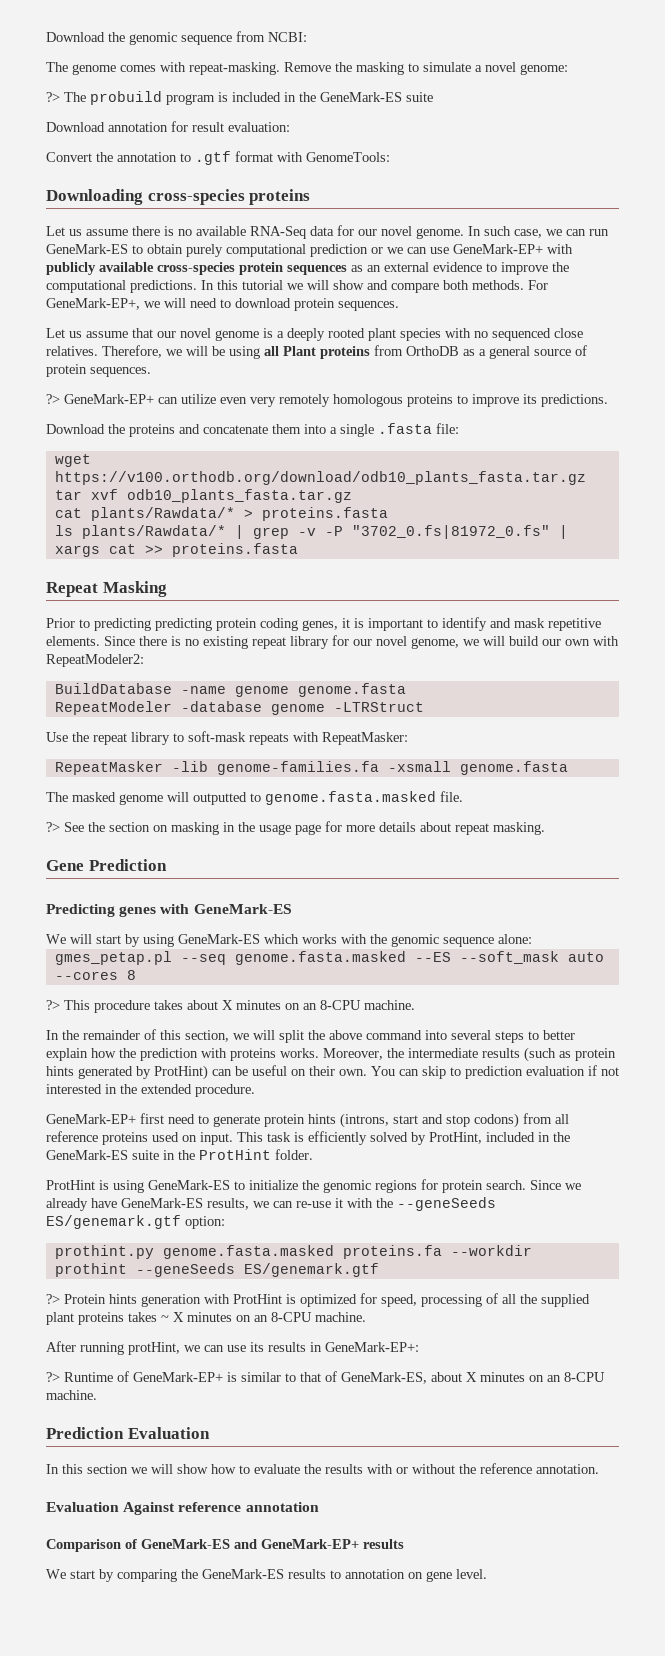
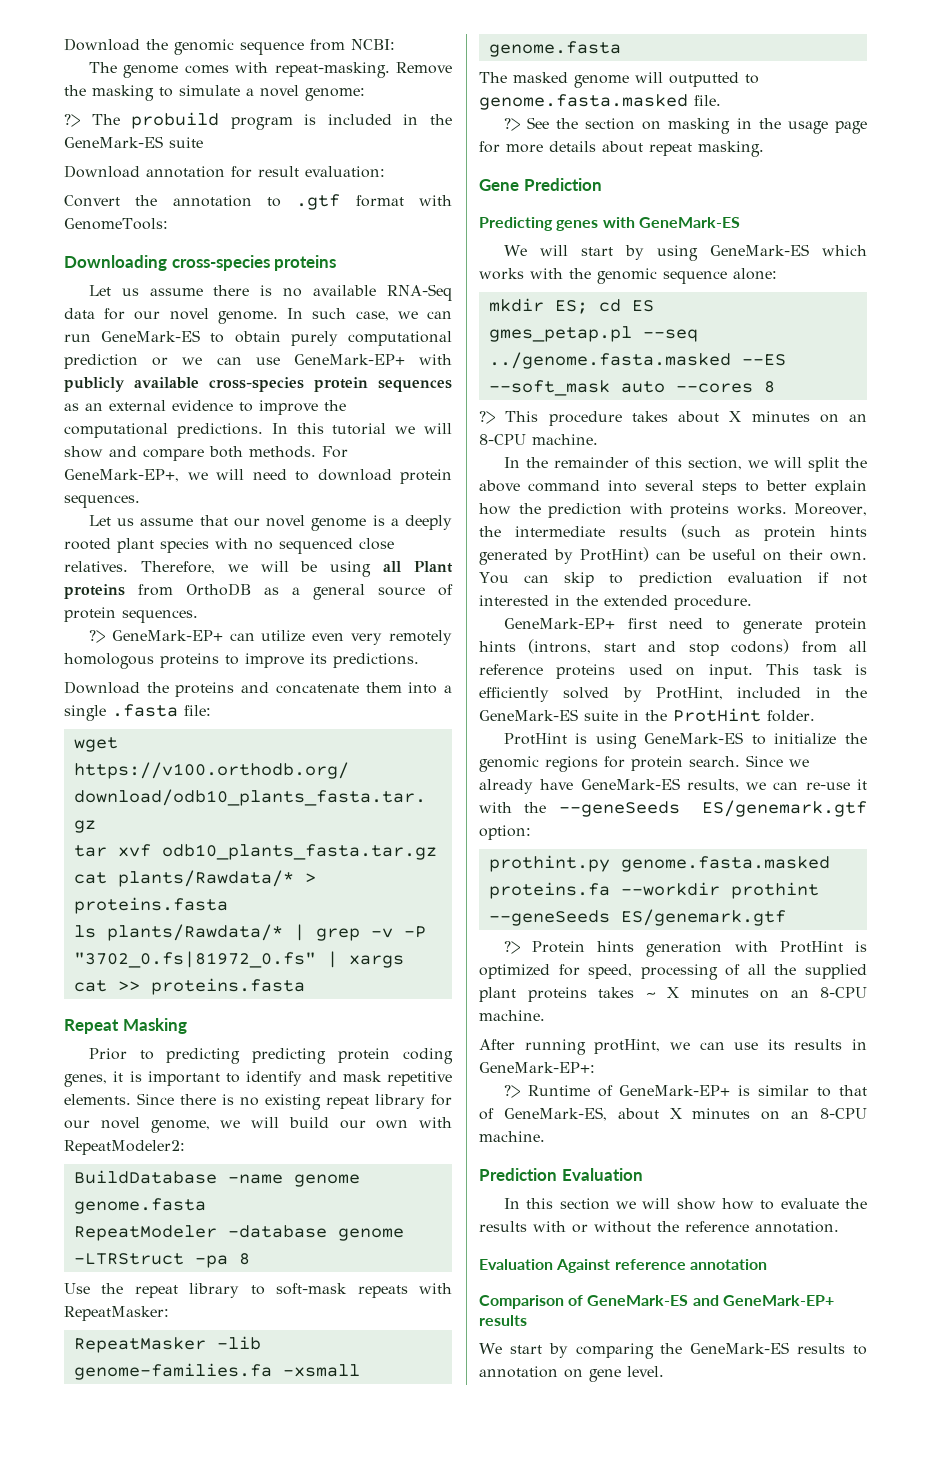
(424, 707) none -> [194,1253,250,1268] -pa 8
(532, 939) none -> [488,298,654,314] // mkdir ES; cd ES
[234,951,406,965] genome.fasta.masked -> [488,352,731,369] ../genome.fasta.masked

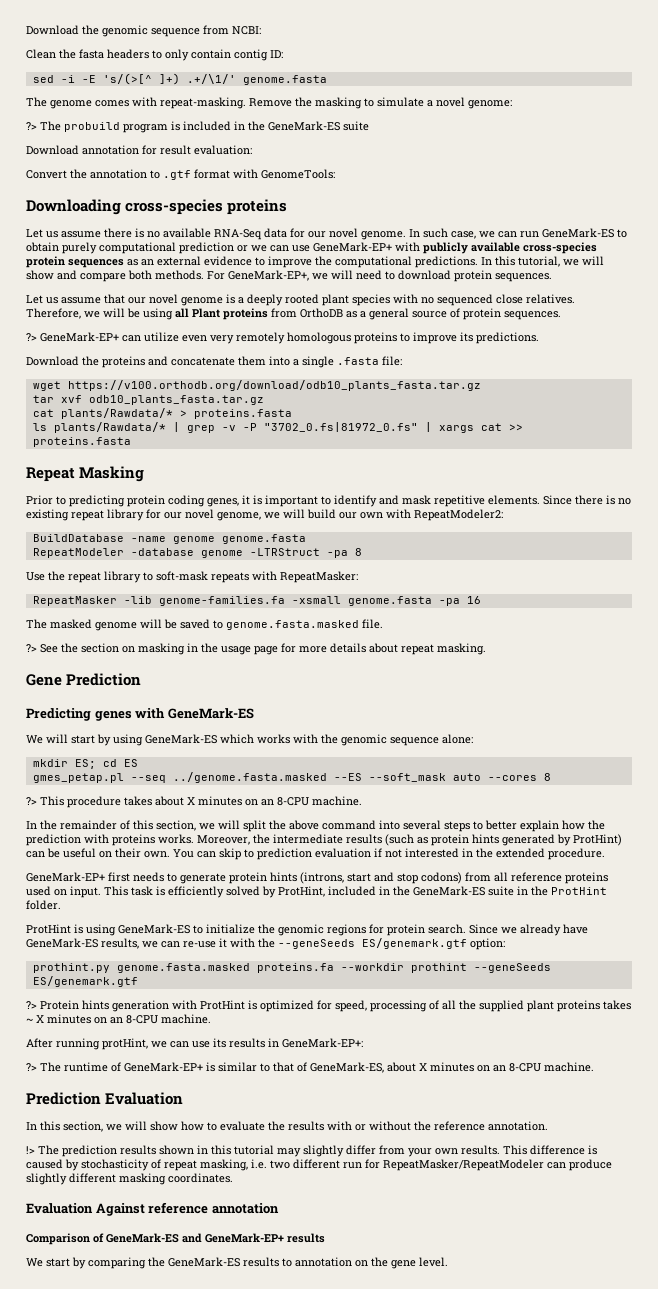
(395, 44) none -> [26,49,283,61] [32,73,327,85] // Clean the fasta headers to only contain contig ID: // sed -i -E 's/(>[^ ]+) .+/\1/' genome.fasta
[332,423,387,435] tutorial -> [518,256,560,267] tutorial,
[252,1048,327,1064] predicting -> (125, 501) none
(621, 49) none -> [438,596,481,606] -pa 16
[669,72,739,87] outputted -> [164,619,210,629] be saved
[669,618,704,629] need -> [133,872,164,882] needs
[527,1085,590,1096] Runtime -> [40,1062,108,1072] The runtime
[559,1198,610,1210] section -> [63,1121,103,1132] section,
(839, 1227) none -> [26,1145,597,1157] [26,1159,612,1171] [26,1173,233,1185] // !> The prediction results shown in this tutorial may slightly differ from your own results. This difference is caused by stochasticity of repeat masking, i.e. two different run for RepeatMasker/RepeatModeler can produce slightly different masking coordinates.
(583, 1373) none -> [371,1257,388,1267] the

